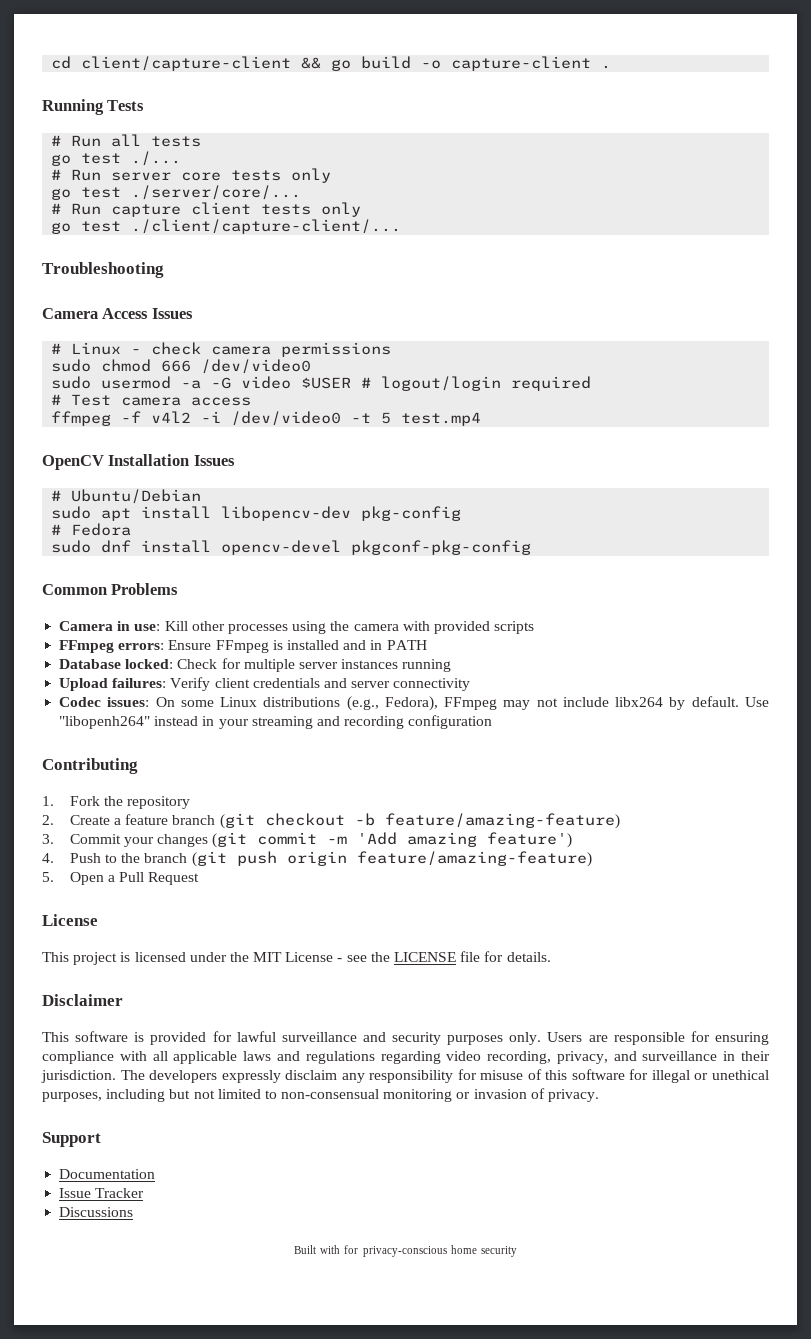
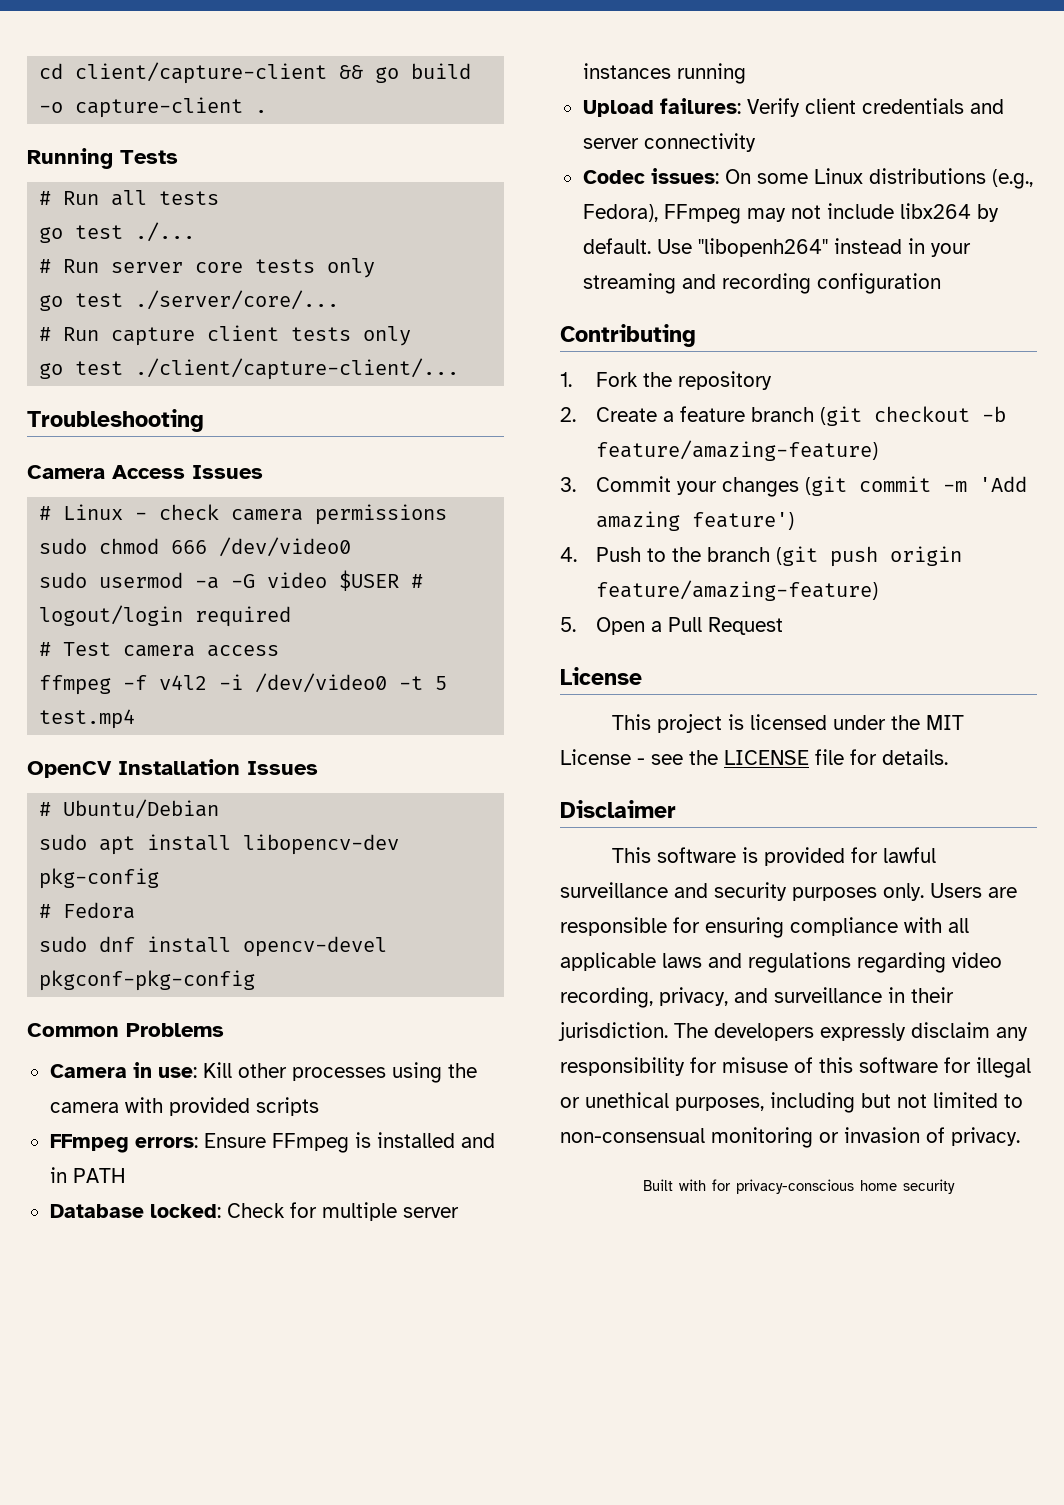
[42,1132,101,1147] [59,1169,156,1179] [59,1188,145,1198] [59,1207,134,1217] // Support // Documentation // Issue Tracker // Discussions -> (1020, 1136) none

